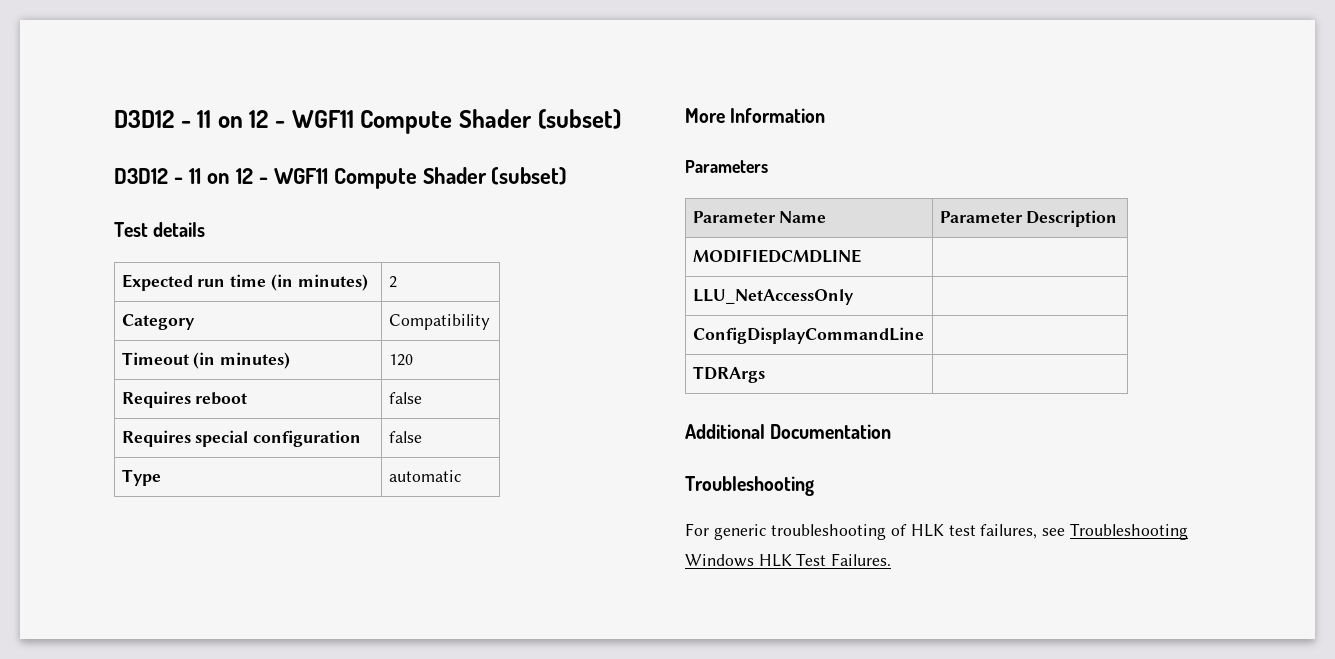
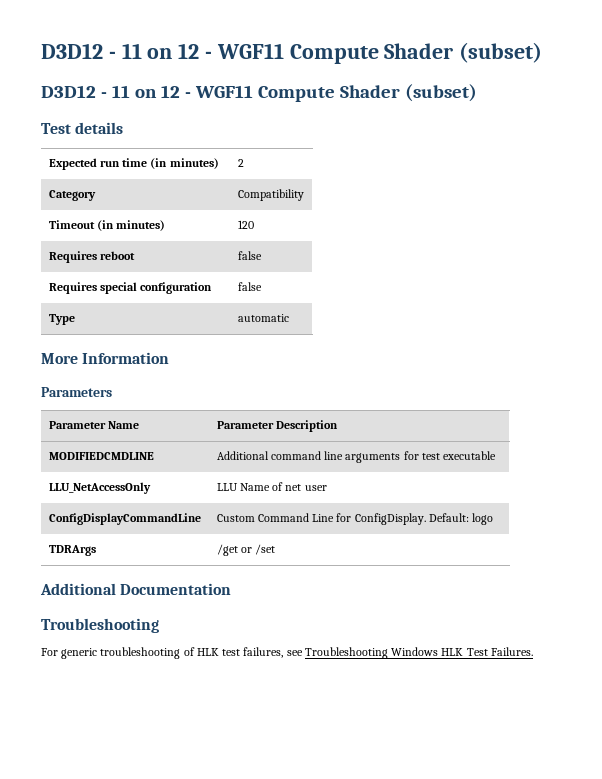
[692,289,854,305] [692,327,924,344] [692,366,765,383] // LLU_NetAccessOnly | // ConfigDisplayCommandLine | // TDRArgs | -> [216,451,496,463] [48,482,151,494] [216,482,327,491] [48,513,201,525] [216,513,493,525] [48,545,96,556] [216,544,276,556] Additional command line arguments for test executable // LLU_NetAccessOnly | LLU Name of net user // ConfigDisplayCommandLine | Custom Command Line for ConfigDisplay. Default: logo // TDRArgs | /get or /set

